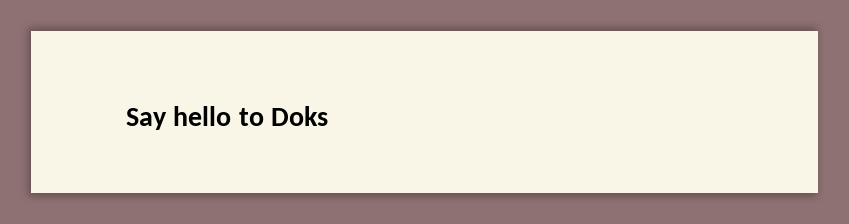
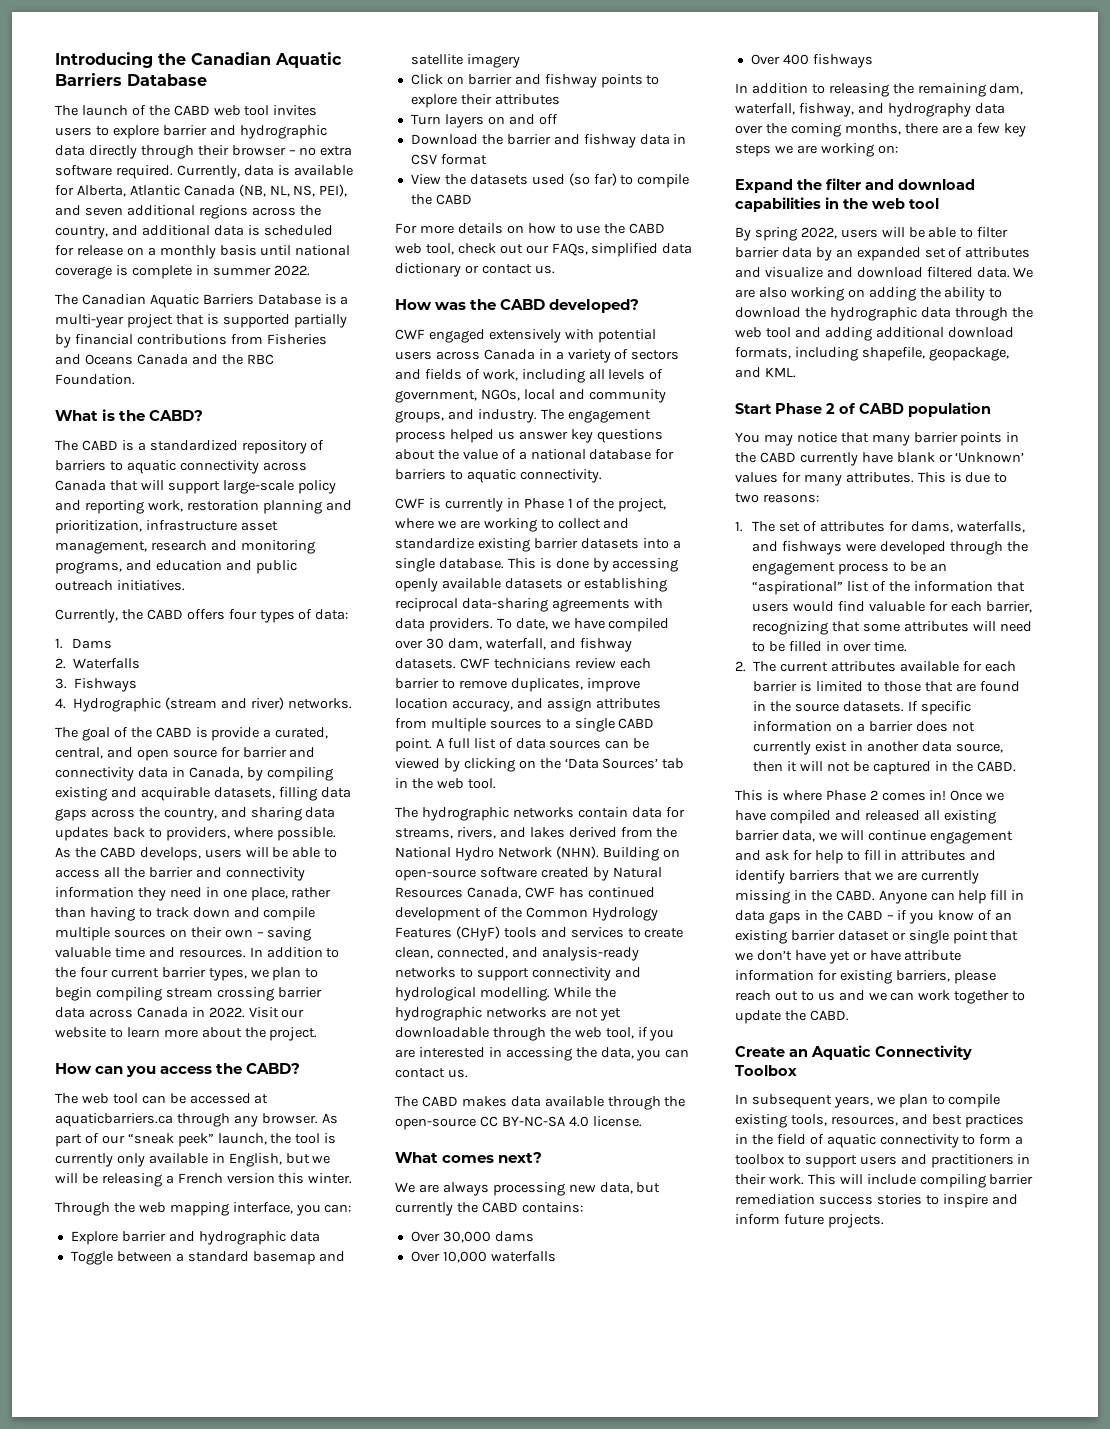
[126,106,329,130] Say hello to Doks -> [55,52,342,68] [55,73,207,86] [55,105,318,116] [55,125,327,139] [55,145,353,159] [55,165,353,179] [55,184,348,197] [55,205,321,219] [55,225,333,239] [55,245,351,259] [55,265,310,279] [55,294,349,308] [55,314,347,328] [55,334,327,348] [55,354,274,365] [55,374,135,385] [55,409,204,421] [55,440,325,454] [55,460,307,474] [55,480,336,494] [55,500,352,514] [55,520,278,534] [55,540,315,554] [55,560,297,574] [55,580,185,591] [55,609,349,623] [55,638,113,649] [55,658,141,669] [55,678,138,692] [55,697,352,712] [55,727,329,741] [55,747,316,761] [55,767,333,781] [55,787,351,801] [55,807,336,821] [55,827,336,841] [55,847,338,861] [55,867,305,881] [55,887,332,901] [55,907,316,921] [55,927,312,941] [55,947,340,958] [55,967,319,981] [55,987,322,1001] [55,1007,305,1018] [55,1027,318,1041] [55,1063,301,1077] [55,1093,269,1104] [55,1113,338,1127] [55,1133,337,1147] [55,1153,331,1167] [55,1173,353,1187] [55,1202,352,1216] [70,1231,320,1245] [70,1251,345,1265] [410,54,520,68] [410,74,660,88] [410,94,560,108] [410,114,558,128] [410,134,687,148] [410,154,487,165] [410,173,690,188] [410,194,472,205] [395,223,666,234] [395,243,693,257] [395,263,555,277] [395,299,640,313] [395,329,656,343] [395,349,680,363] [395,369,664,383] [395,389,666,403] [395,409,651,423] [395,429,663,443] [395,449,675,460] [395,469,602,483] [395,498,667,512] [395,518,630,532] [395,538,681,552] [395,558,679,572] [395,578,667,592] [395,598,663,612] [395,618,670,632] [395,638,632,652] [395,658,651,669] [395,678,640,692] [395,698,661,712] [395,718,655,732] [395,738,650,752] [395,758,685,772] [395,778,496,789] [395,807,685,821] [395,827,678,839] [395,846,680,861] [395,867,662,881] [395,887,655,899] [395,907,658,921] [395,926,684,941] [395,947,639,961] [395,967,641,981] [395,987,616,1001] [395,1007,621,1021] [395,1027,675,1041] [395,1047,690,1061] [395,1068,468,1078] [395,1096,686,1110] [395,1116,642,1130] [395,1152,543,1163] [395,1182,661,1196] [395,1202,583,1216] [410,1231,534,1243] [410,1251,556,1263] [750,54,873,68] [735,83,1024,97] [735,103,1005,117] [735,123,1027,137] [735,143,898,157] [735,178,975,193] [735,197,939,212] [735,227,1009,241] [735,247,1031,261] [735,267,1034,278] [735,287,1003,301] [735,307,1033,321] [735,327,1014,341] [735,347,1009,361] [735,367,796,378] [735,402,991,417] [735,432,1020,446] [735,452,1025,466] [735,472,1008,486] [735,493,819,503] [735,521,1025,533] [752,541,1029,555] [752,561,948,575] [752,581,1026,595] [752,601,1032,613] [752,621,1033,635] [752,641,908,652] [735,661,1016,672] [753,681,1020,692] [753,701,971,715] [753,721,975,732] [753,741,1003,755] [753,761,1016,775] [735,790,1005,801] [735,810,996,824] [735,830,1013,844] [735,850,997,864] [735,870,979,884] [735,890,1025,904] [735,910,1013,924] [735,930,1019,944] [735,950,962,964] [735,970,996,984] [735,990,1026,1004] [735,1010,849,1024] [735,1045,972,1060] [735,1065,797,1076] [735,1094,1001,1108] [735,1114,1024,1128] [735,1134,1024,1148] [735,1154,1031,1168] [735,1174,1034,1188] [735,1194,1018,1208] [735,1214,884,1228] Introducing the Canadian Aquatic Barriers Database // The launch of the CABD web tool invites users to explore barrier and hydrographic data directly through their browser – no extra software required. Currently, data is available for Alberta, Atlantic Canada (NB, NL, NS, PEI), and seven additional regions across the country, and additional data is scheduled for release on a monthly basis until national coverage is complete in summer 2022. // The Canadian Aquatic Barriers Database is a multi-year project that is supported partially by financial contributions from Fisheries and Oceans Canada and the RBC Foundation. // What is the CABD? // The CABD is a standardized repository of barriers to aquatic connectivity across Canada that will support large-scale policy and reporting work, restoration planning and prioritization, infrastructure asset management, research and monitoring programs, and education and public outreach initiatives. // Currently, the CABD offers four types of data: // 1. Dams // 2. Waterfalls // 3. Fishways // 4. Hydrographic (stream and river) networks. // The goal of the CABD is provide a curated, central, and open source for barrier and connectivity data in Canada, by compiling existing and acquirable datasets, filling data gaps across the country, and sharing data updates back to providers, where possible. As the CABD develops, users will be able to access all the barrier and connectivity information they need in one place, rather than having to track down and compile multiple sources on their own – saving valuable time and resources. In addition to the four current barrier types, we plan to begin compiling stream crossing barrier data across Canada in 2022. Visit our website to learn more about the project. // How can you access the CABD? // The web tool can be accessed at aquaticbarriers.ca through any browser. As part of our “sneak peek” launch, the tool is currently only available in English, but we will be releasing a French version this winter. // Through the web mapping interface, you can: // Explore barrier and hydrographic data // Toggle between a standard basemap and satellite imagery // Click on barrier and fishway points to explore their attributes // Turn layers on and off // Download the barrier and fishway data in CSV format // View the datasets used (so far) to compile the CABD // For more details on how to use the CABD web tool, check out our FAQs, simplified data dictionary or contact us. // How was the CABD developed? // CWF engaged extensively with potential users across Canada in a variety of sectors and fields of work, including all levels of government, NGOs, local and community groups, and industry. The engagement process helped us answer key questions about the value of a national database for barriers to aquatic connectivity. // CWF is currently in Phase 1 of the project, where we are working to collect and standardize existing barrier datasets into a single database. This is done by accessing openly available datasets or establishing reciprocal data-sharing agreements with data providers. To date, we have compiled over 30 dam, waterfall, and fishway datasets. CWF technicians review each barrier to remove duplicates, improve location accuracy, and assign attributes from multiple sources to a single CABD point. A full list of data sources can be viewed by clicking on the ‘Data Sources’ tab in the web tool. // The hydrographic networks contain data for streams, rivers, and lakes derived from the National Hydro Network (NHN). Building on open-source software created by Natural Resources Canada, CWF has continued development of the Common Hydrology Features (CHyF) tools and services to create clean, connected, and analysis-ready networks to support connectivity and hydrological modelling. While the hydrographic networks are not yet downloadable through the web tool, if you are interested in accessing the data, you can contact us. // The CABD makes data available through the open-source CC BY-NC-SA 4.0 license. // What comes next? // We are always processing new data, but currently the CABD contains: // Over 30,000 dams // Over 10,000 waterfalls // Over 400 fishways // In addition to releasing the remaining dam, waterfall, fishway, and hydrography data over the coming months, there are a few key steps we are working on: // Expand the filter and download capabilities in the web tool // By spring 2022, users will be able to filter barrier data by an expanded set of attributes and visualize and download filtered data. We are also working on adding the ability to download the hydrographic data through the web tool and adding additional download formats, including shapefile, geopackage, and KML. // Start Phase 2 of CABD population // You may notice that many barrier points in the CABD currently have blank or ‘Unknown’ values for many attributes. This is due to two reasons: // 1. The set of attributes for dams, waterfalls, and fishways were developed through the engagement process to be an “aspirational” list of the information that users would find valuable for each barrier, recognizing that some attributes will need to be filled in over time. // 2. The current attributes available for each barrier is limited to those that are found in the source datasets. If specific information on a barrier does not currently exist in another data source, then it will not be captured in the CABD. // This is where Phase 2 comes in! Once we have compiled and released all existing barrier data, we will continue engagement and ask for help to fill in attributes and identify barriers that we are currently missing in the CABD. Anyone can help fill in data gaps in the CABD – if you know of an existing barrier dataset or single point that we don’t have yet or have attribute information for existing barriers, please reach out to us and we can work together to update the CABD. // Create an Aquatic Connectivity Toolbox // In subsequent years, we plan to compile existing tools, resources, and best practices in the field of aquatic connectivity to form a toolbox to support users and practitioners in their work. This will include compiling barrier remediation success stories to inspire and inform future projects.

